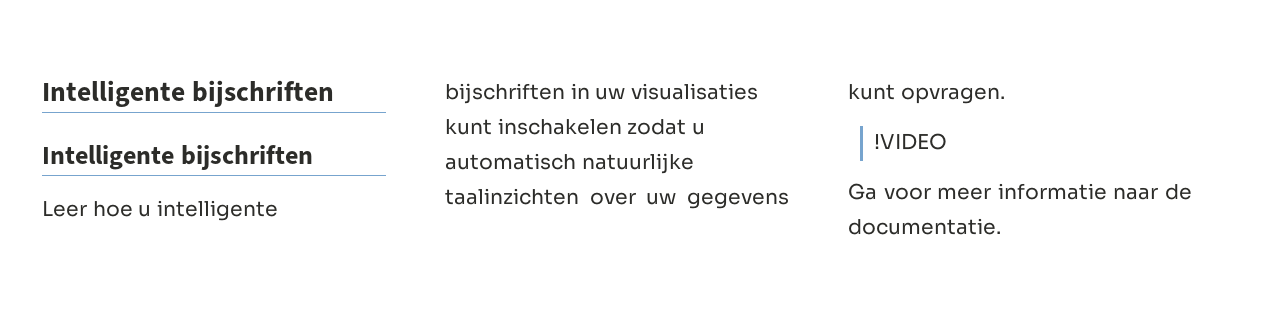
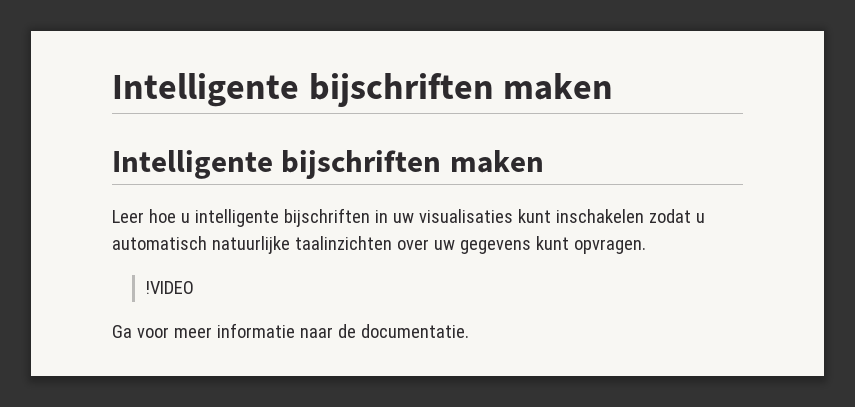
[42,80,335,107] [42,145,314,170] Intelligente bijschriften // Intelligente bijschriften -> [112,73,614,107] [112,150,544,179] Intelligente bijschriften maken // Intelligente bijschriften maken

